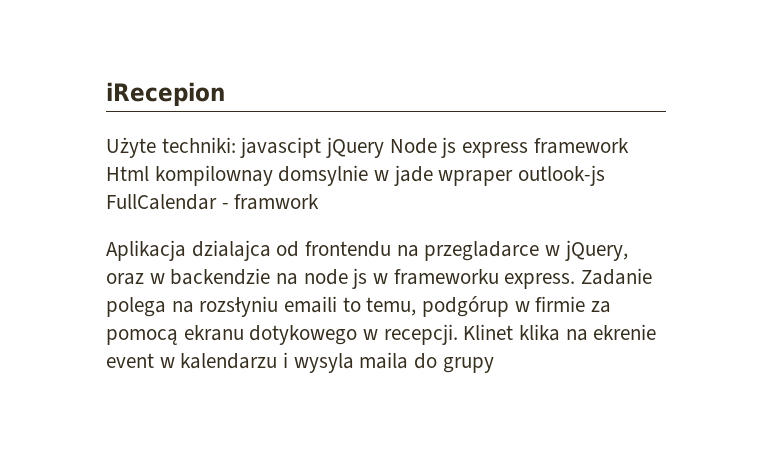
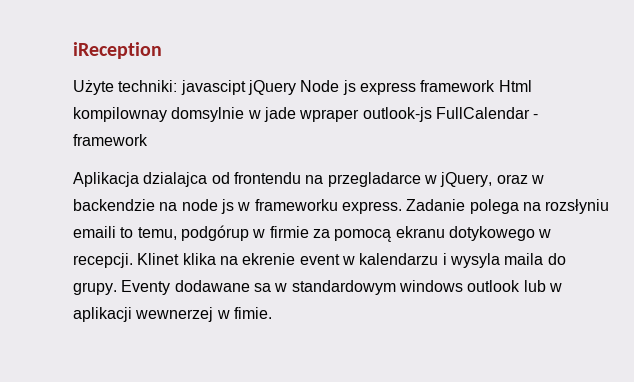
[106,82,225,106] iRecepion -> [73,42,162,59] iReception
[234,194,320,210] framwork -> [73,134,148,146] framework
[442,357,494,373] grupy -> [73,280,562,295] [73,307,272,322] grupy. Eventy dodawane sa w standardowym windows outlook lub w aplikacji wewnerzej w fimie.

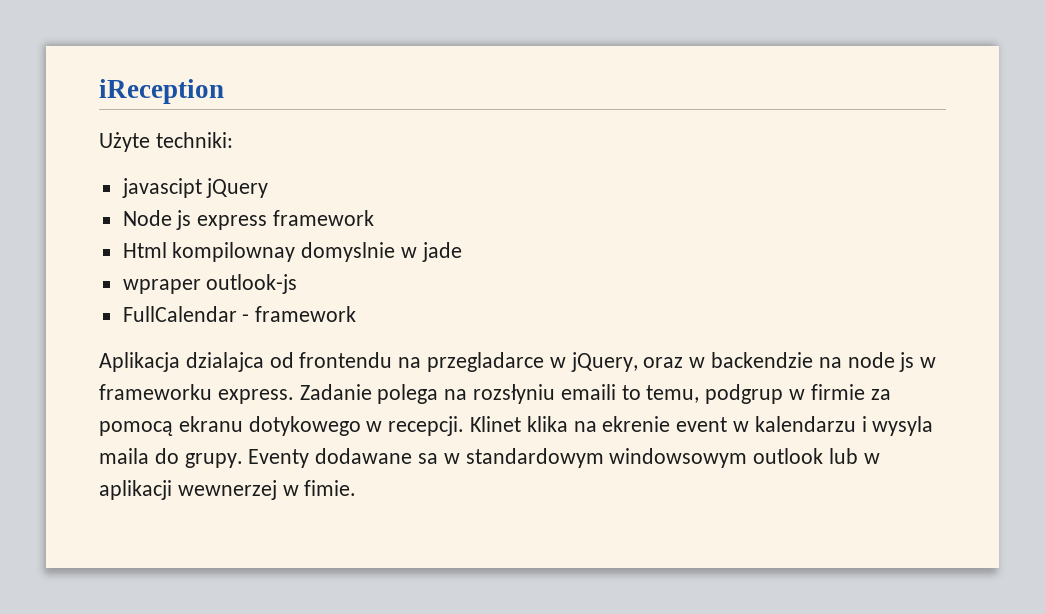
(178, 86) none -> (233, 140) //
(296, 87) none -> (269, 188) //
(496, 86) none -> (375, 218) //
[171,107,245,122] domsylnie -> [301,242,396,262] domyslnie
(296, 114) none -> (462, 252) //
(432, 114) none -> (298, 284) //
[180,225,249,241] podgórup -> [705,384,784,404] podgrup
[398,280,463,292] windows -> [609,448,748,468] windowsowym

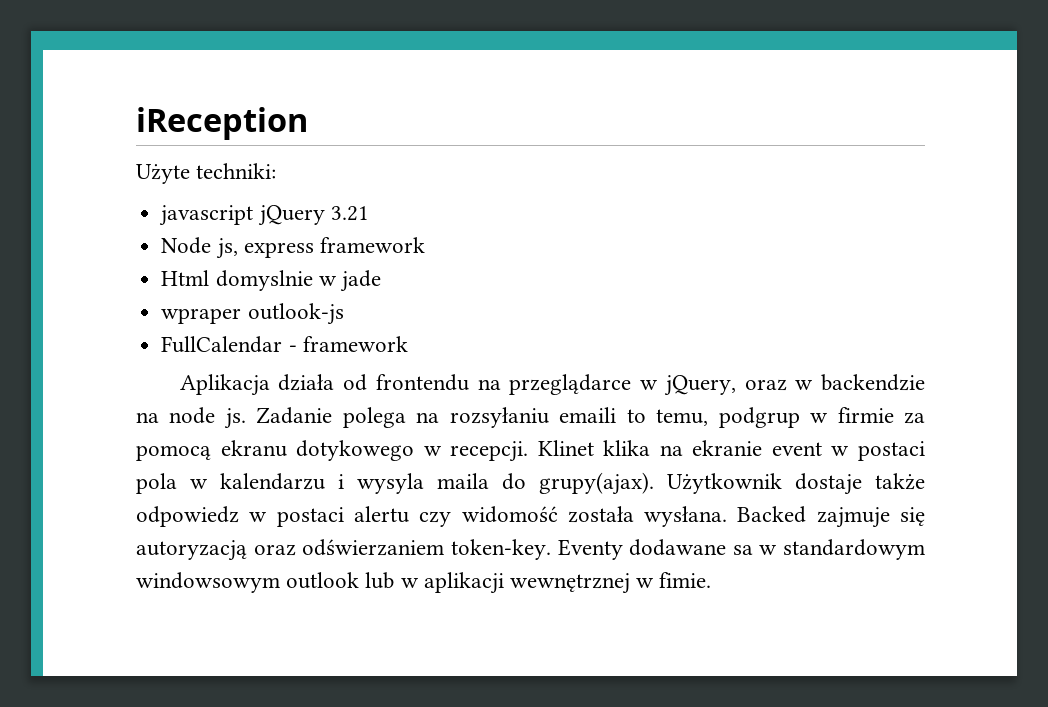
[121,178,202,198] javascipt -> [159,205,254,226] javascript
(269, 188) none -> [330,206,369,221] 3.21
[176,210,192,230] js -> [215,238,238,259] js,
[172,242,296,262] kompilownay -> (210, 278) none
[185,352,264,372] dzialajca -> [278,374,335,391] działa
[427,352,545,372] przegladarce -> [509,374,632,395] przeglądarce
[899,352,937,372] [99,384,294,404] js w frameworku express. -> [223,408,246,429] js.
[473,384,556,404] rozsłyniu -> [449,407,549,428] rozsyłaniu
[602,416,671,432] ekrenie -> [692,440,763,456] ekranie
(750, 426) none -> [857,441,925,461] [136,473,208,494] postaci pola w
[184,453,243,468] grupy. -> [539,472,925,495] [136,506,925,528] [136,539,551,561] grupy(ajax). Użytkownik dostaje także odpowiedz w postaci alertu czy widomość została wysłana. Backed zajmuje się autoryzacją oraz odświerzaniem token-key.
[177,480,277,500] wewnerzej -> [510,573,631,594] wewnętrznej

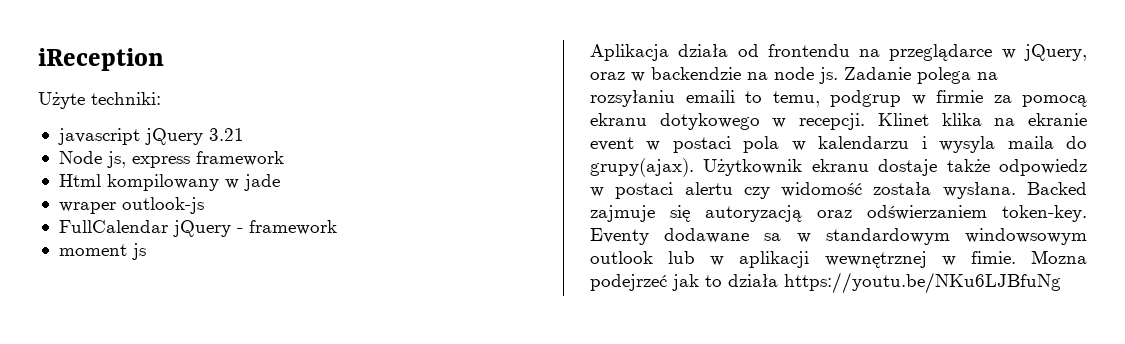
[215,270,313,291] domyslnie -> [106,174,219,191] kompilowany
[161,308,242,324] wpraper -> [58,202,116,214] wraper
(283, 344) none -> [172,220,231,237] jQuery
(408, 344) none -> [58,243,146,260] // moment js
(782, 483) none -> [811,159,869,172] ekranu
(712, 580) none -> [1031,250,1087,264] [590,272,1061,294] Mozna podejrzeć jak to działa https://youtu.be/NKu6LJBfuNg

